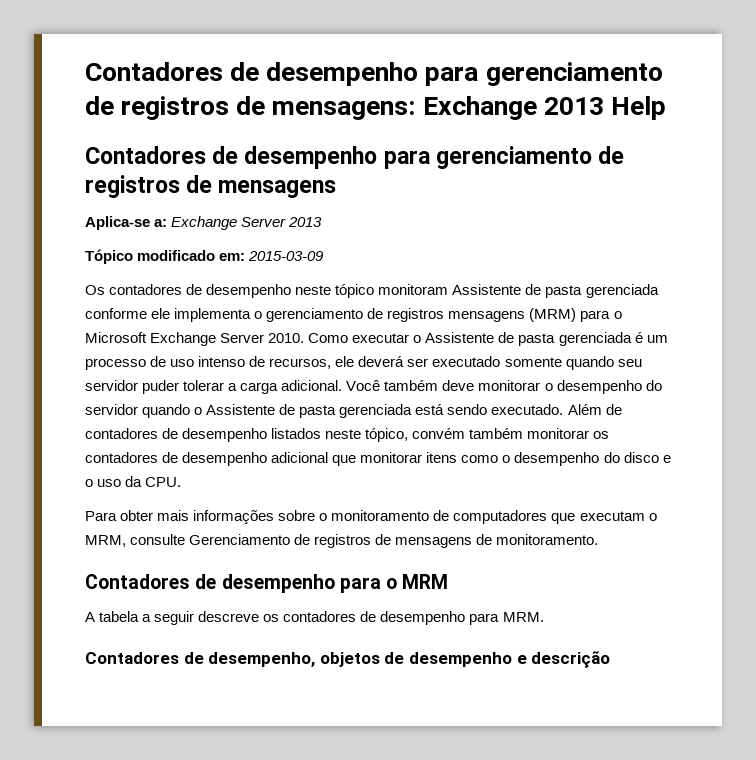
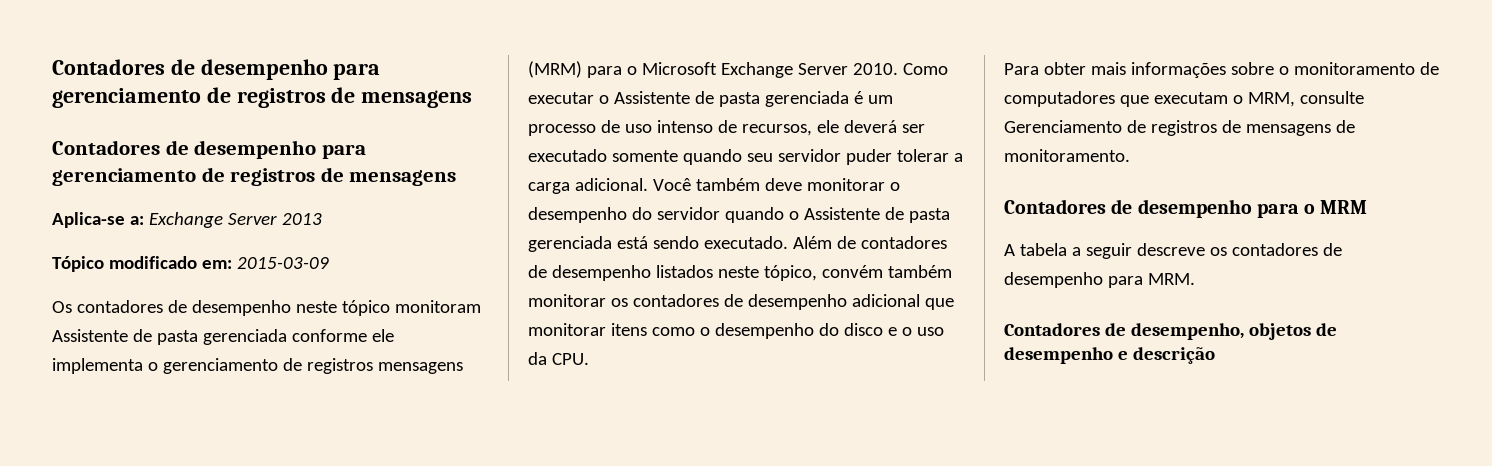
[85,62,663,86] [85,96,666,120] Contadores de desempenho para gerenciamento de registros de mensagens: Exchange 2013 Help -> [52,59,381,80] [52,87,473,108] Contadores de desempenho para gerenciamento de registros de mensagens

